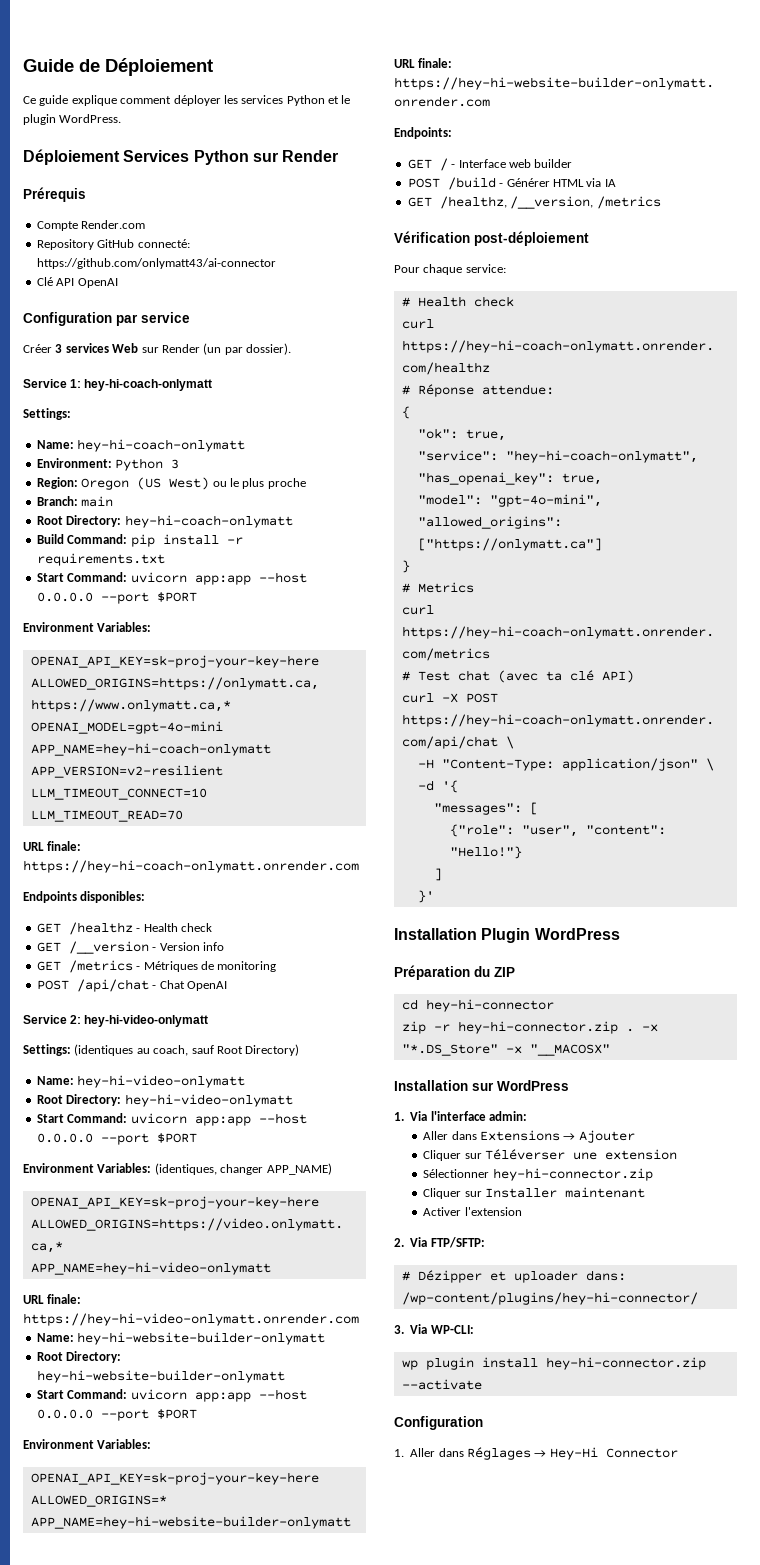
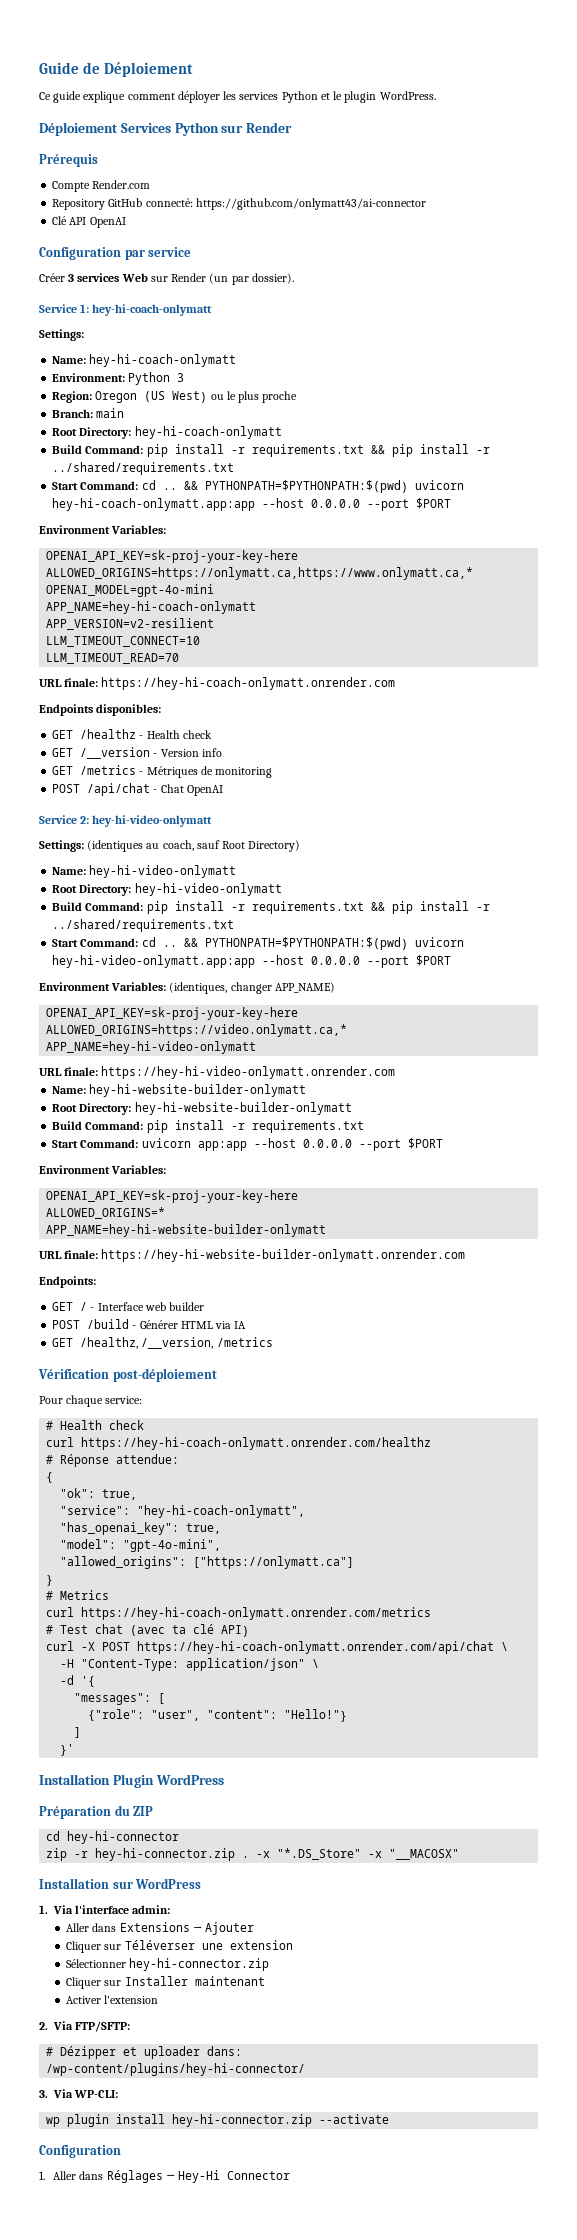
[36,572,251,585] // Start Command: uvicorn app:app -> [370,444,490,457] [52,462,235,475] [52,480,464,493] [52,498,256,511] && pip install -r ../shared/requirements.txt // Start Command: cd .. && PYTHONPATH=$PYTHONPATH:$(pwd) uvicorn hey-hi-coach-onlymatt.app:app
[36,1113,251,1126] Start Command: uvicorn app:app -> [52,901,490,914] [52,919,235,932] [52,937,464,950] [52,955,256,968] Build Command: pip install -r requirements.txt && pip install -r ../shared/requirements.txt // Start Command: cd .. && PYTHONPATH=$PYTHONPATH:$(pwd) uvicorn hey-hi-video-onlymatt.app:app
(285, 1376) none -> [52,1120,364,1133] // Build Command: pip install -r requirements.txt

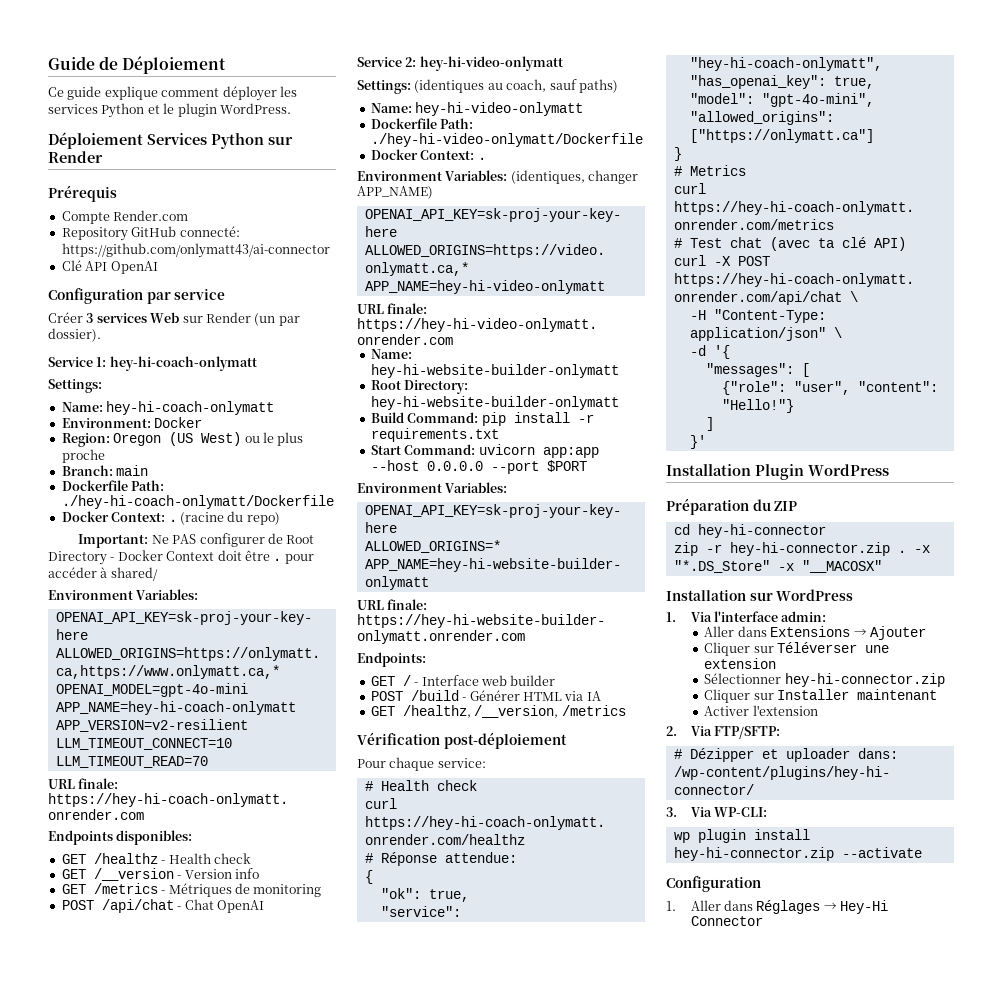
[128,372,185,385] Python 3 -> [154,417,203,428] Docker
[52,426,282,439] [52,444,490,457] [52,462,235,475] [52,480,464,493] [52,498,452,511] Root Directory: hey-hi-coach-onlymatt // Build Command: pip install -r requirements.txt && pip install -r ../shared/requirements.txt // Start Command: cd .. && PYTHONPATH=$PYTHONPATH:$(pwd) uvicorn hey-hi-coach-onlymatt.app:app --host 0.0.0.0 --port $PORT -> [61,480,165,491] [61,495,334,509] [61,511,280,525] [78,533,315,548] [48,550,314,565] [48,567,158,581] Dockerfile Path: ./hey-hi-coach-onlymatt/Dockerfile // Docker Context: . (racine du repo) // Important: Ne PAS configurer de Root Directory - Docker Context doit être . pour accéder à shared/
[222,840,301,852] Root Directory) -> [578,79,618,93] paths)
[52,883,282,896] [52,901,490,914] [52,919,235,932] [52,937,464,950] [52,955,452,968] Root Directory: hey-hi-video-onlymatt // Build Command: pip install -r requirements.txt && pip install -r ../shared/requirements.txt // Start Command: cd .. && PYTHONPATH=$PYTHONPATH:$(pwd) uvicorn hey-hi-video-onlymatt.app:app --host 0.0.0.0 --port $PORT -> [370,118,474,129] [370,133,643,147] [370,149,486,160] Dockerfile Path: ./hey-hi-video-onlymatt/Dockerfile // Docker Context: .

